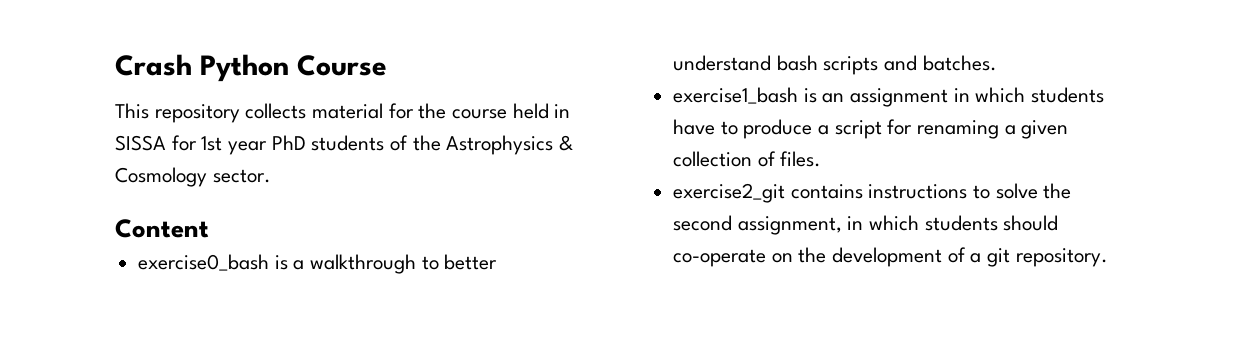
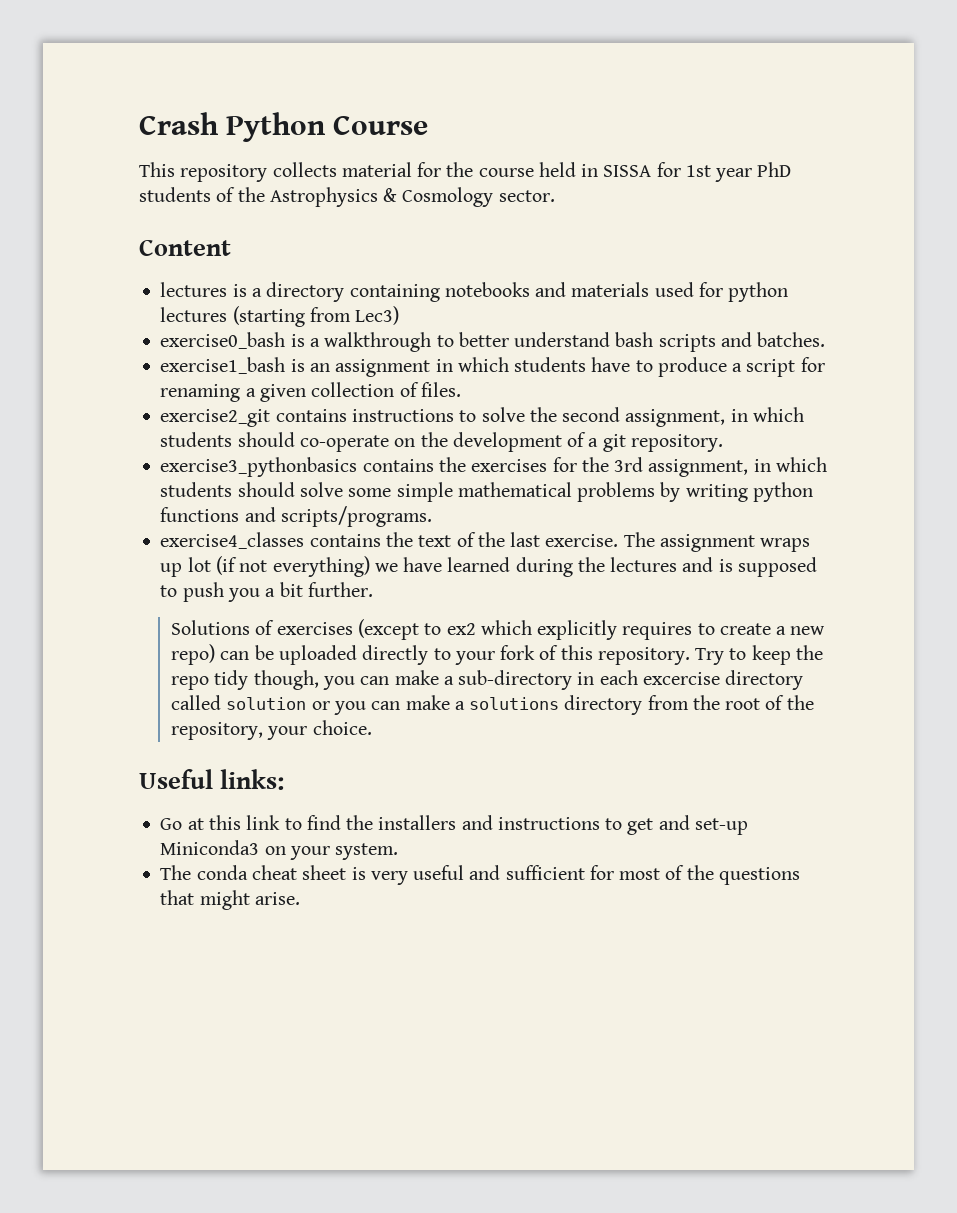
(209, 228) none -> [160,282,789,302] [160,306,400,327] // lectures is a directory containing notebooks and materials used for python lectures (starting from Lec3)
(1108, 257) none -> [160,457,827,477] [160,482,813,502] [160,506,432,527] [160,532,811,552] [160,556,817,577] [160,582,373,602] [171,619,826,640] [171,644,823,665] [171,670,804,690] [171,695,814,715] [171,720,372,740] [139,769,285,790] [160,815,748,835] [160,840,399,860] [160,865,800,885] [160,890,300,910] // exercise3_pythonbasics contains the exercises for the 3rd assignment, in which students should solve some simple mathematical problems by writing python functions and scripts/programs. // exercise4_classes contains the text of the last exercise. The assignment wraps up lot (if not everything) we have learned during the lectures and is supposed to push you a bit further. // Solutions of exercises (except to ex2 which explicitly requires to create a new repo) can be uploaded directly to your fork of this repository. Try to keep the repo tidy though, you can make a sub-directory in each excercise directory called solution or you can make a solutions directory from the root of the repository, your choice. // Useful links: // Go at this link to find the installers and instructions to get and set-up Miniconda3 on your system. // The conda cheat sheet is very useful and sufficient for most of the questions that might arise.

